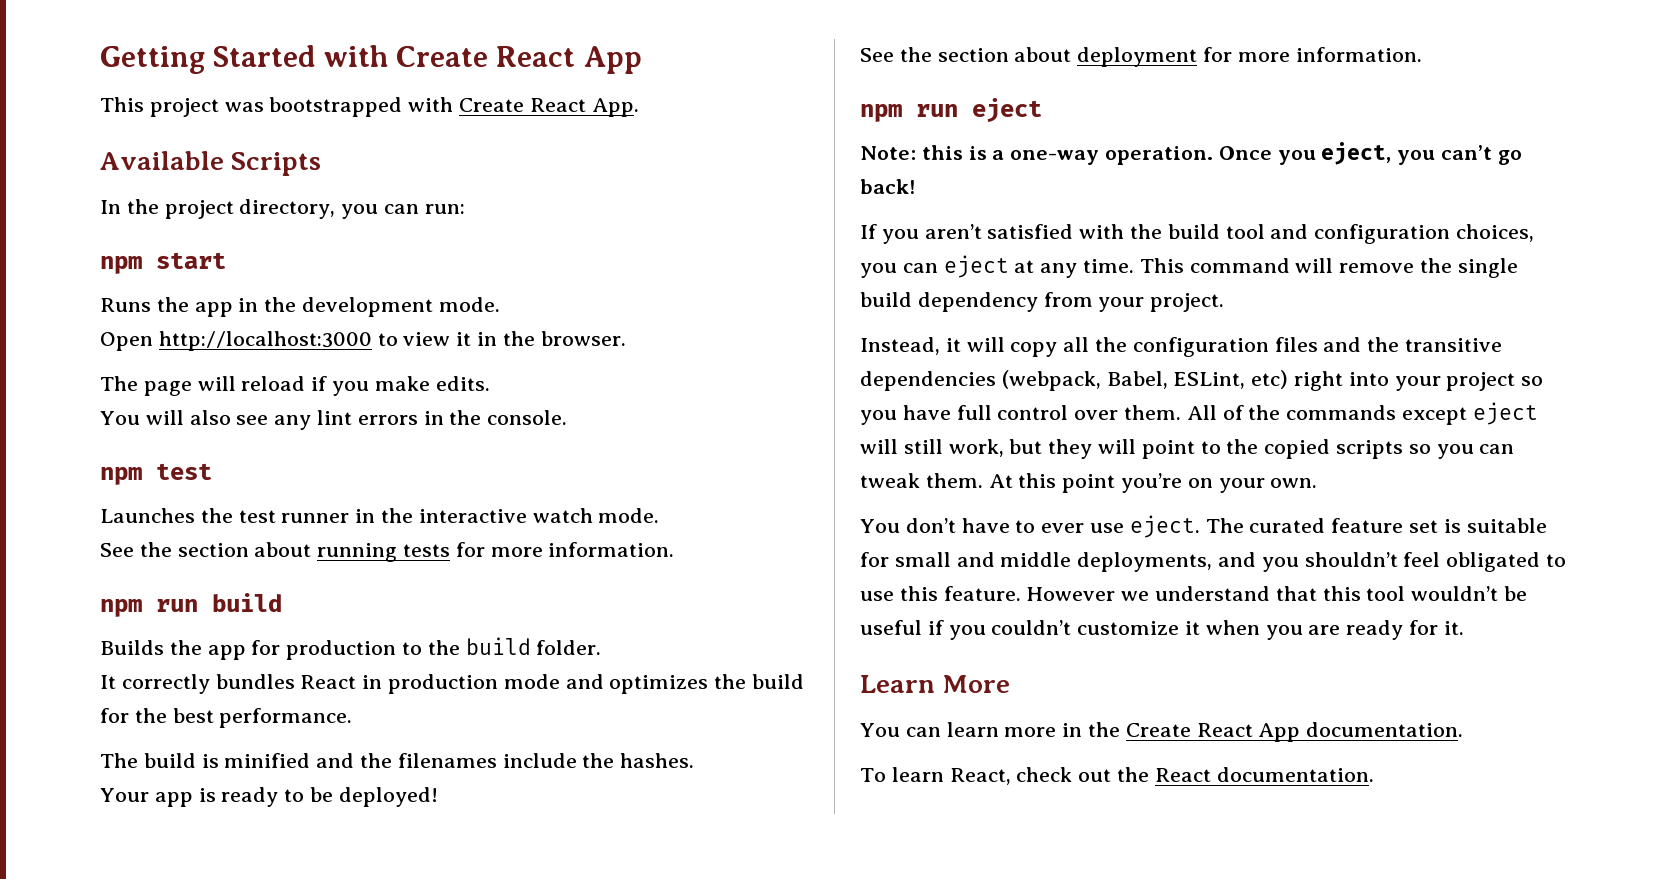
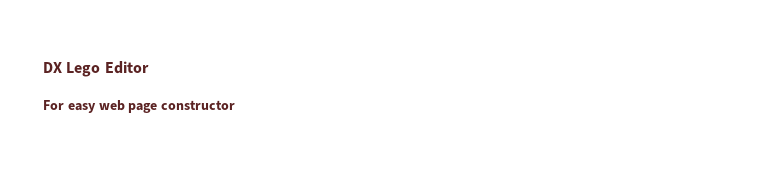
[100,45,642,74] [100,97,639,117] [100,151,322,176] [100,199,465,219] [100,252,226,274] [100,297,500,317] [100,331,626,351] [100,376,490,396] [100,410,568,430] [100,463,212,485] [100,508,660,523] [100,542,675,562] [100,593,282,617] [100,637,602,660] [100,674,805,694] [100,708,353,728] [100,753,695,768] [100,787,438,807] [860,47,1422,67] [860,98,1042,123] [860,142,1522,165] [860,179,915,194] [860,224,1535,244] [860,255,1518,278] [860,292,1225,312] [860,337,1503,357] [860,370,1544,391] [860,402,1538,425] [860,439,1515,459] [860,473,1318,493] [860,515,1547,538] [860,552,1567,572] [860,586,1528,601] [860,620,1464,640] [860,675,1011,693] [860,722,1464,742] [860,767,1374,785] Getting Started with Create React App // This project was bootstrapped with Create React App. // Available Scripts // In the project directory, you can run: // npm start // Runs the app in the development mode. // Open http://localhost:3000 to view it in the browser. // The page will reload if you make edits. // You will also see any lint errors in the console. // npm test // Launches the test runner in the interactive watch mode. // See the section about running tests for more information. // npm run build // Builds the app for production to the build folder. // It correctly bundles React in production mode and optimizes the build for the best performance. // The build is minified and the filenames include the hashes. // Your app is ready to be deployed! // See the section about deployment for more information. // npm run eject // Note: this is a one-way operation. Once you eject, you can’t go back! // If you aren’t satisfied with the build tool and configuration choices, you can eject at any time. This command will remove the single build dependency from your project. // Instead, it will copy all the configuration files and the transitive dependencies (webpack, Babel, ESLint, etc) right into your project so you have full control over them. All of the commands except eject will still work, but they will point to the copied scripts so you can tweak them. At this point you’re on your own. // You don’t have to ever use eject. The curated feature set is suitable for small and middle deployments, and you shouldn’t feel obligated to use this feature. However we understand that this tool wouldn’t be useful if you couldn’t customize it when you are ready for it. // Learn More // You can learn more in the Create React App documentation. // To learn React, check out the React documentation. -> [43,61,149,77] [43,100,236,113] DX Lego Editor // For easy web page constructor

